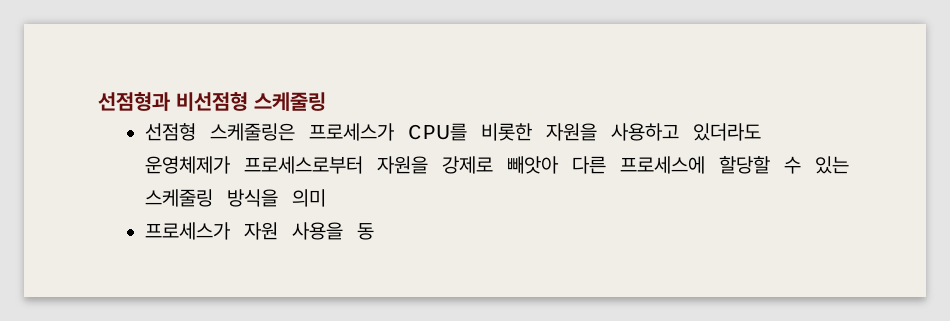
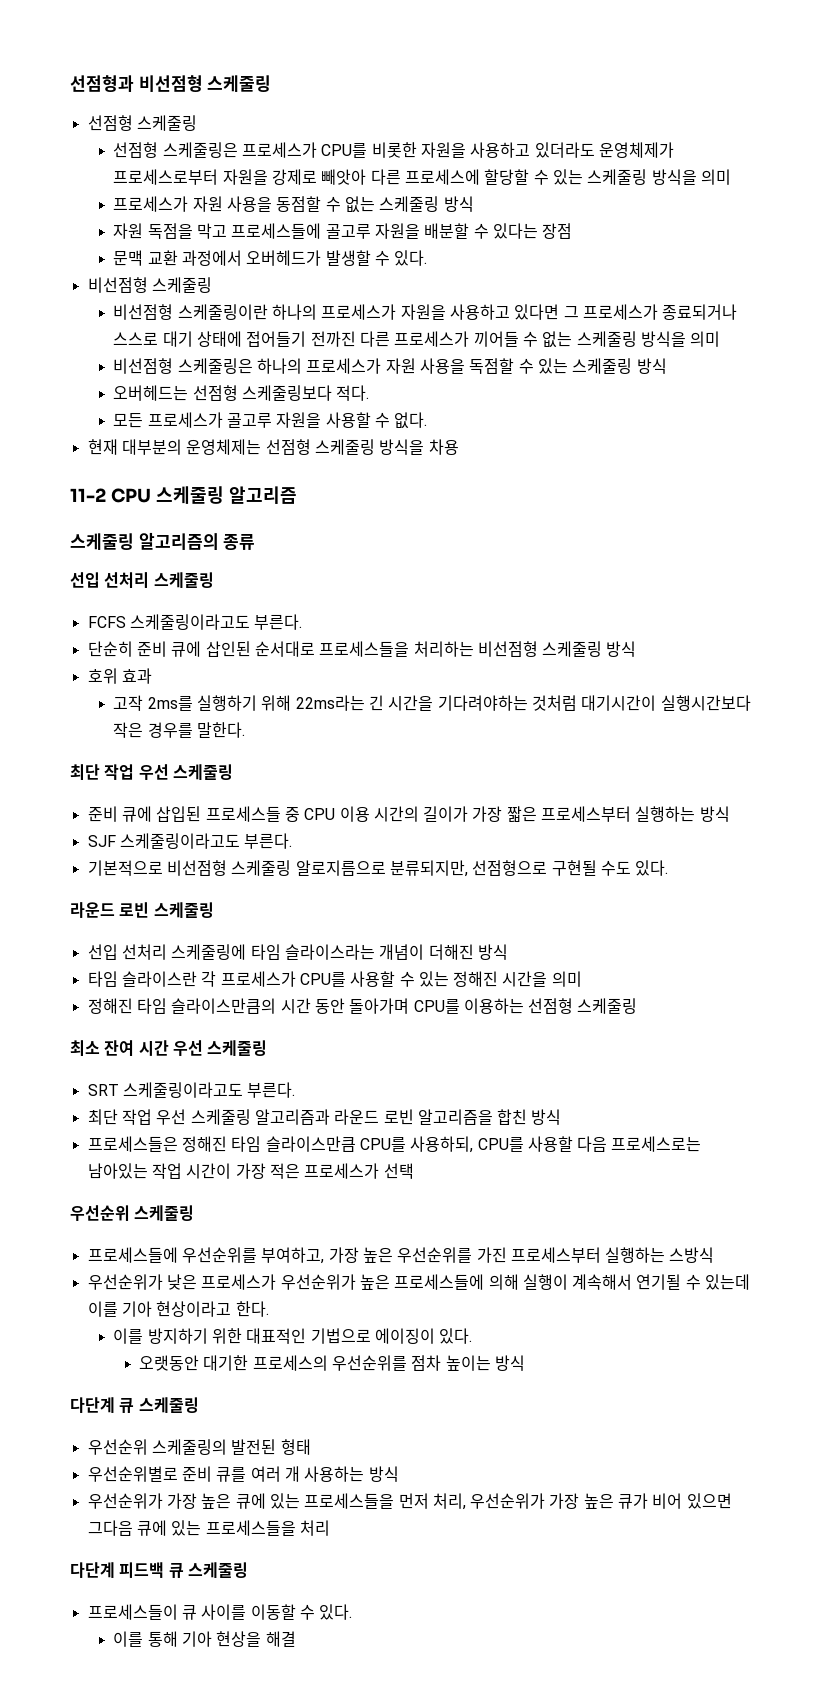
(326, 101) none -> [87,115,197,131] // 선점형 스케줄링
[357,223,375,240] 동 -> [276,196,474,213] [113,223,573,239] [113,250,428,266] [87,277,212,293] [113,304,738,320] [113,331,721,348] [113,358,667,374] [113,385,370,401] [113,412,428,429] [87,439,459,455] [70,486,297,504] [70,532,256,550] [70,572,214,588] [87,614,303,630] [87,641,637,657] [87,668,152,684] [113,695,751,711] [113,722,246,738] [70,764,233,780] [87,806,730,822] [87,833,293,849] [87,860,669,877] [70,902,214,918] [87,944,508,960] [87,971,582,987] [87,998,638,1014] [70,1040,268,1056] [87,1082,296,1098] [87,1109,562,1125] [87,1136,702,1153] [87,1163,414,1179] [70,1205,195,1221] [87,1247,715,1264] [87,1274,751,1290] [87,1301,269,1317] [113,1328,473,1344] [139,1355,526,1371] [70,1397,199,1413] [87,1439,311,1455] [87,1466,399,1482] [87,1493,732,1510] [87,1520,330,1536] [70,1562,248,1578] [87,1604,353,1620] [113,1631,296,1647] 동점할 수 없는 스케줄링 방식 // 자원 독점을 막고 프로세스들에 골고루 자원을 배분할 수 있다는 장점 // 문맥 교환 과정에서 오버헤드가 발생할 수 있다. // 비선점형 스케줄링 // 비선점형 스케줄링이란 하나의 프로세스가 자원을 사용하고 있다면 그 프로세스가 종료되거나 스스로 대기 상태에 접어들기 전까진 다른 프로세스가 끼어들 수 없는 스케줄링 방식을 의미 // 비선점형 스케줄링은 하나의 프로세스가 자원 사용을 독점할 수 있는 스케줄링 방식 // 오버헤드는 선점형 스케줄링보다 적다. // 모든 프로세스가 골고루 자원을 사용할 수 없다. // 현재 대부분의 운영체제는 선점형 스케줄링 방식을 차용 // 11-2 CPU 스케줄링 알고리즘 // 스케줄링 알고리즘의 종류 // 선입 선처리 스케줄링 // FCFS 스케줄링이라고도 부른다. // 단순히 준비 큐에 삽인된 순서대로 프로세스들을 처리하는 비선점형 스케줄링 방식 // 호위 효과 // 고작 2ms를 실행하기 위해 22ms라는 긴 시간을 기다려야하는 것처럼 대기시간이 실행시간보다 작은 경우를 말한다. // 최단 작업 우선 스케줄링 // 준비 큐에 삽입된 프로세스들 중 CPU 이용 시간의 길이가 가장 짧은 프로세스부터 실행하는 방식 // SJF 스케줄링이라고도 부른다. // 기본적으로 비선점형 스케줄링 알로지름으로 분류되지만, 선점형으로 구현될 수도 있다. // 라운드 로빈 스케줄링 // 선입 선처리 스케줄링에 타임 슬라이스라는 개념이 더해진 방식 // 타임 슬라이스란 각 프로세스가 CPU를 사용할 수 있는 정해진 시간을 의미 // 정해진 타임 슬라이스만큼의 시간 동안 돌아가며 CPU를 이용하는 선점형 스케줄링 // 최소 잔여 시간 우선 스케줄링 // SRT 스케줄링이라고도 부른다. // 최단 작업 우선 스케줄링 알고리즘과 라운드 로빈 알고리즘을 합친 방식 // 프로세스들은 정해진 타임 슬라이스만큼 CPU를 사용하되, CPU를 사용할 다음 프로세스로는 남아있는 작업 시간이 가장 적은 프로세스가 선택 // 우선순위 스케줄링 // 프로세스들에 우선순위를 부여하고, 가장 높은 우선순위를 가진 프로세스부터 실행하는 스방식 // 우선순위가 낮은 프로세스가 우선순위가 높은 프로세스들에 의해 실행이 계속해서 연기될 수 있는데 이를 기아 현상이라고 한다. // 이를 방지하기 위한 대표적인 기법으로 에이징이 있다. // 오랫동안 대기한 프로세스의 우선순위를 점차 높이는 방식 // 다단계 큐 스케줄링 // 우선순위 스케줄링의 발전된 형태 // 우선순위별로 준비 큐를 여러 개 사용하는 방식 // 우선순위가 가장 높은 큐에 있는 프로세스들을 먼저 처리, 우선순위가 가장 높은 큐가 비어 있으면 그다음 큐에 있는 프로세스들을 처리 // 다단계 피드백 큐 스케줄링 // 프로세스들이 큐 사이를 이동할 수 있다. // 이를 통해 기아 현상을 해결

